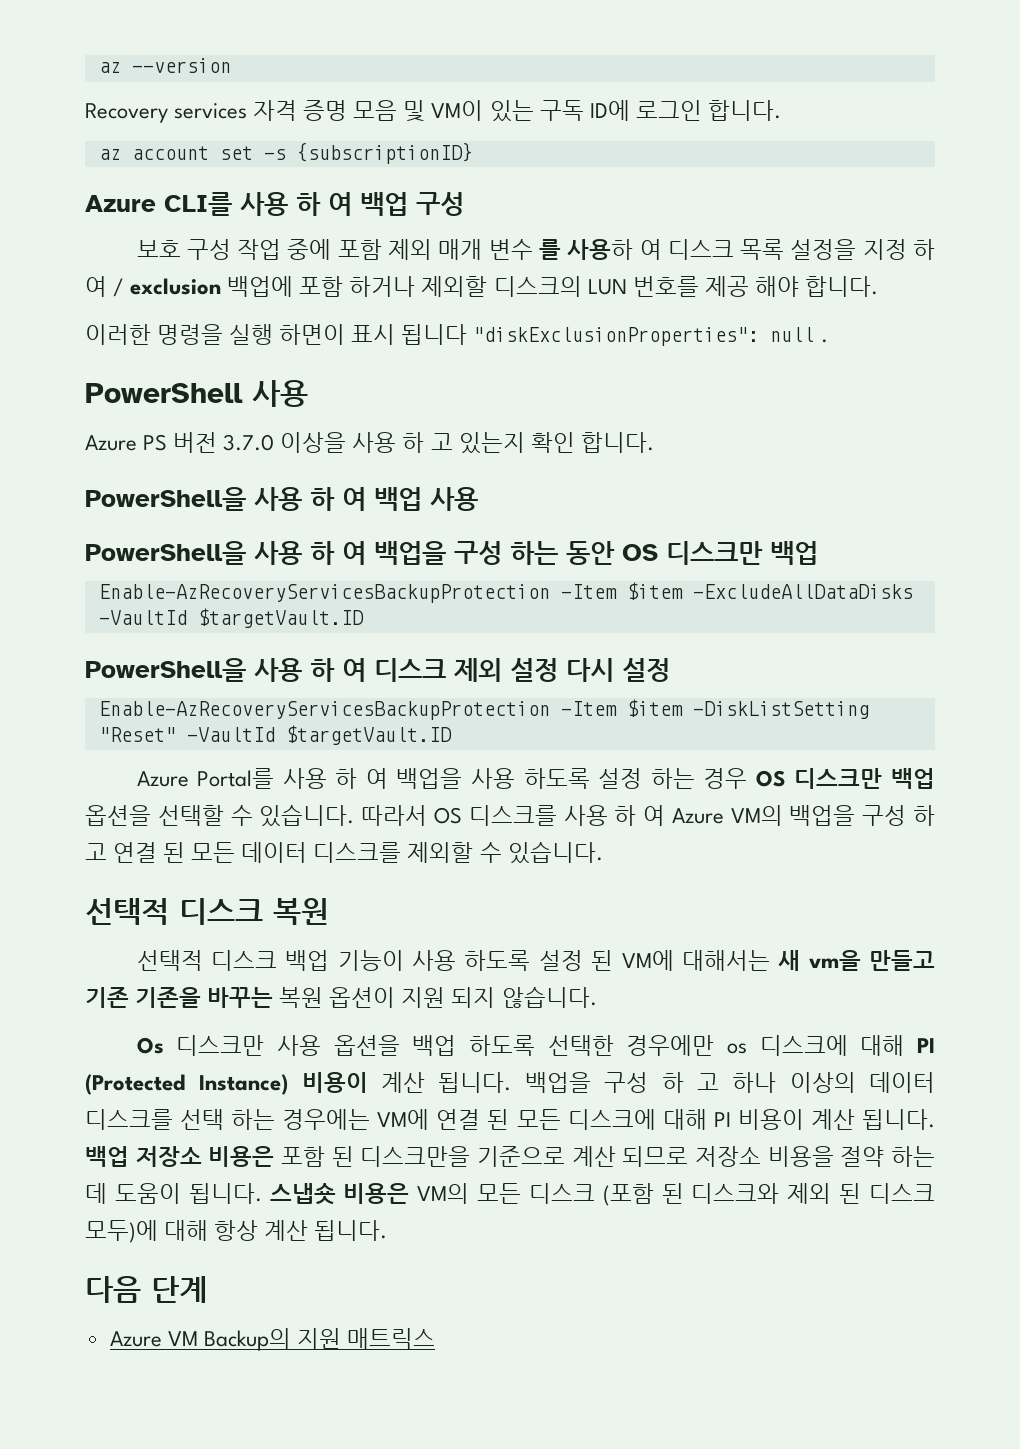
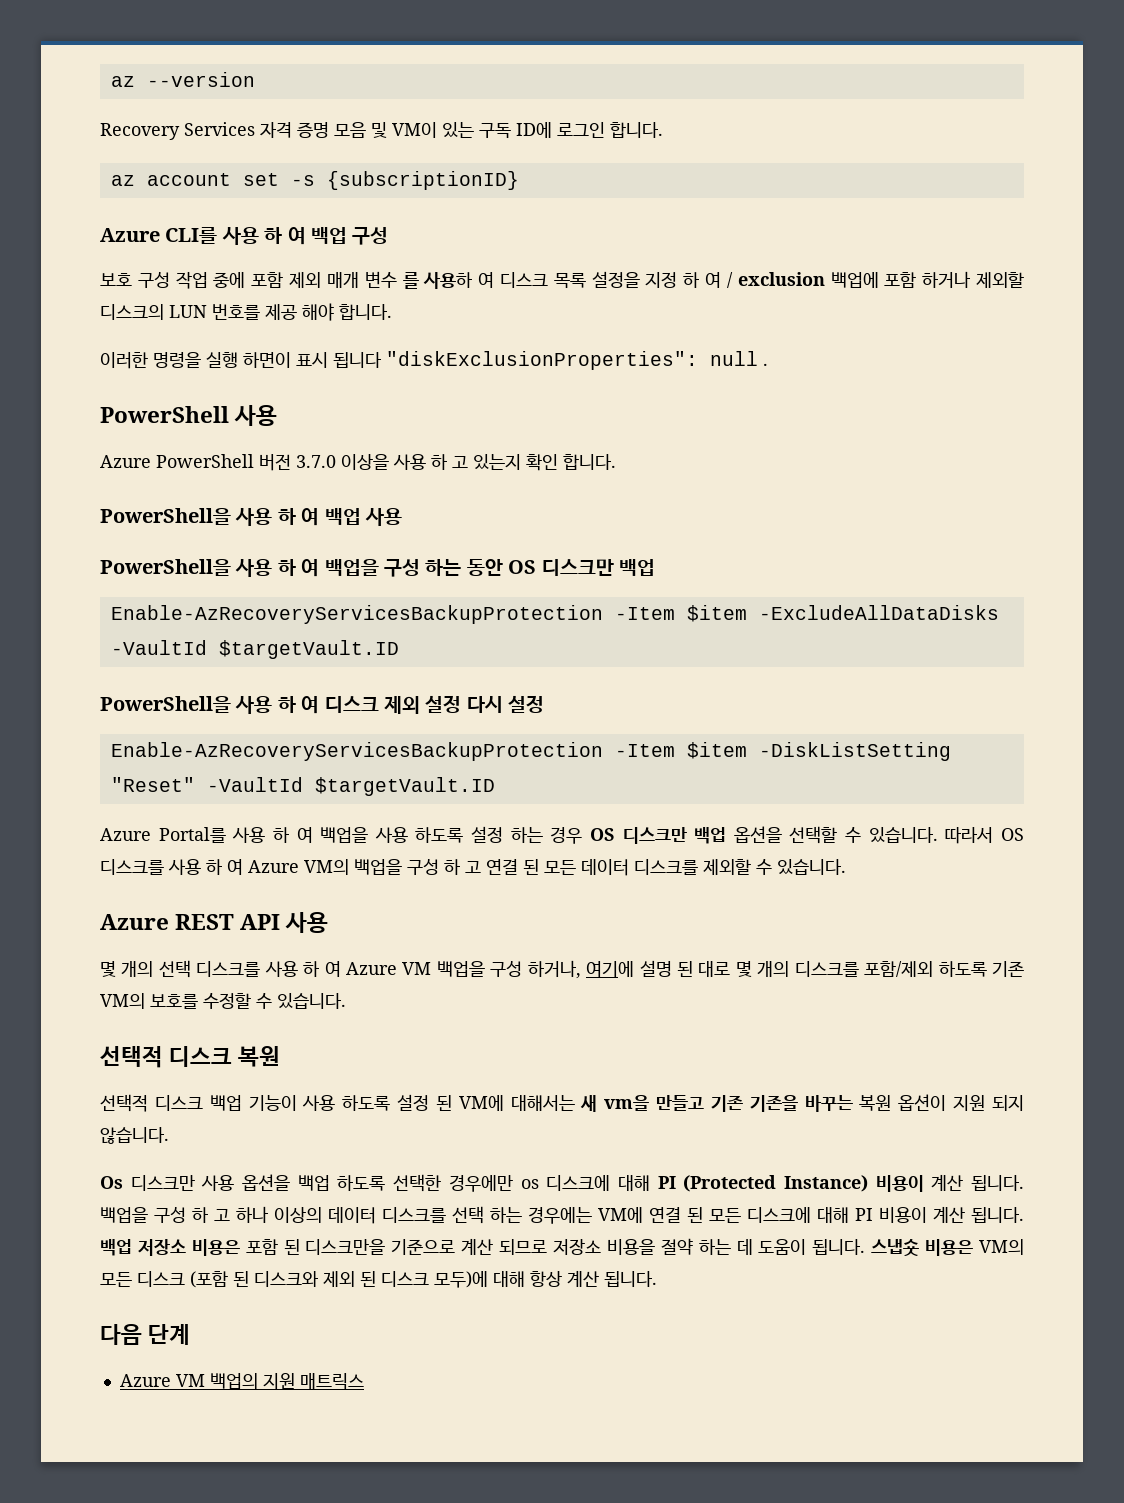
[174,103,248,119] services -> [184,122,255,136] Services
[143,434,168,451] PS -> [156,454,254,468] PowerShell
(603, 852) none -> [100,912,329,933] [100,960,1024,979] [100,993,346,1009] // Azure REST API 사용 // 몇 개의 선택 디스크를 사용 하 여 Azure VM 백업을 구성 하거나, 여기에 설명 된 대로 몇 개의 디스크를 포함/제외 하도록 기존 VM의 보호를 수정할 수 있습니다.
[203,1328,291,1351] Backup의 -> [209,1373,258,1389] 백업의

